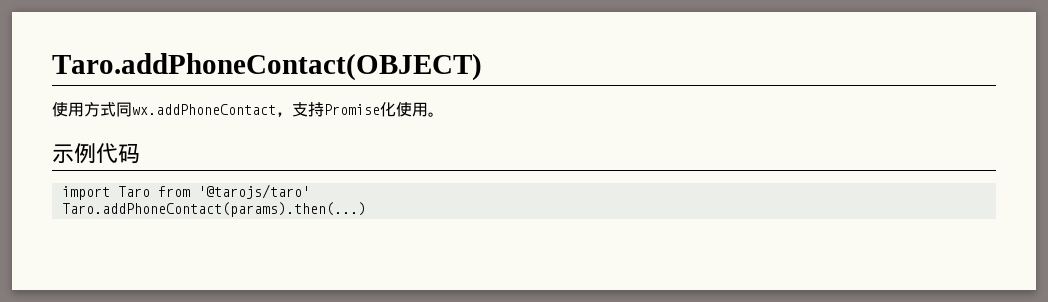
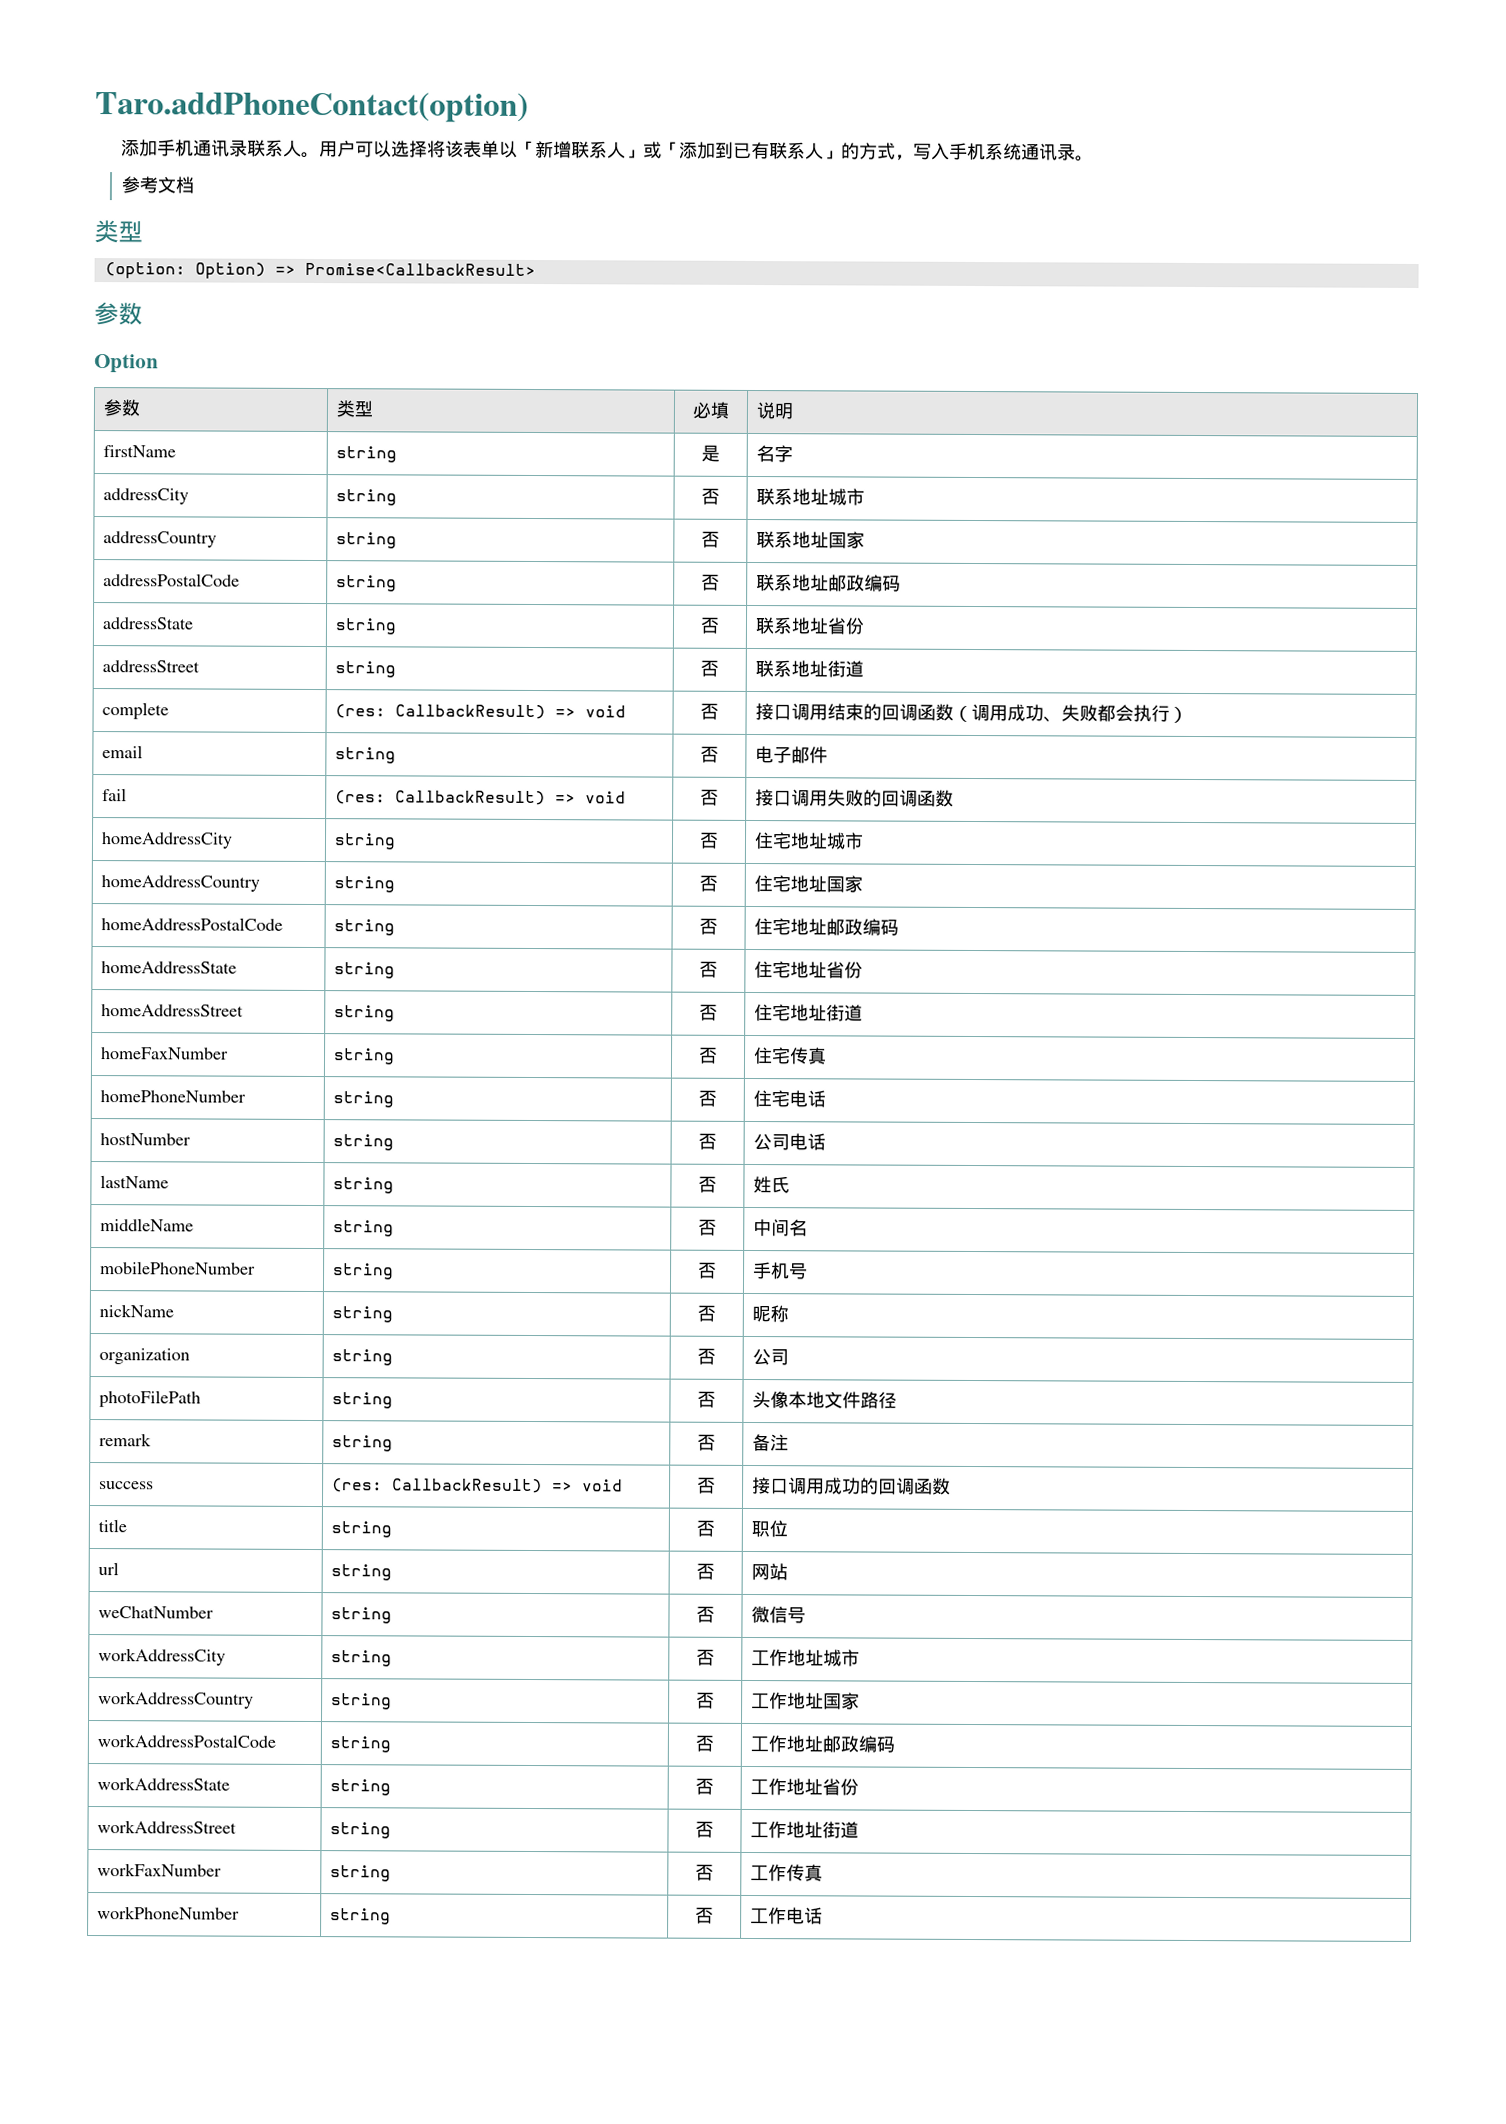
[52,53,482,81] [52,102,444,117] [52,143,140,164] [61,184,310,200] [61,202,366,217] Taro.addPhoneContact(OBJECT) // 使用方式同wx.addPhoneContact，支持Promise化使用。 // 示例代码 // import Taro from '@tarojs/taro' // Taro.addPhoneContact(params).then(...) -> [95,91,529,123] [121,139,1095,162] [121,176,196,194] [94,220,143,244] [104,262,536,279] [94,302,143,326] [94,354,159,374] [103,399,142,417] [336,400,374,418] [692,401,729,419] [756,402,794,420] [103,445,177,458] [336,446,398,463] [701,444,720,462] [756,445,794,463] [103,488,190,505] [336,489,398,506] [701,488,720,505] [756,488,866,506] [103,531,218,548] [336,532,398,549] [701,531,720,548] [756,531,866,549] [103,573,241,587] [336,575,398,592] [701,574,720,591] [756,574,902,592] [102,617,195,630] [335,618,398,635] [700,617,720,634] [755,617,866,635] [102,660,201,673] [335,661,397,678] [700,660,719,677] [755,660,865,678] [102,702,170,720] [335,704,627,720] [700,703,719,720] [755,703,1189,723] [102,745,144,759] [335,747,397,764] [700,746,719,763] [755,746,829,764] [102,788,128,802] [335,790,627,806] [700,789,719,806] [755,789,955,807] [101,832,234,849] [334,833,397,850] [699,832,719,849] [754,832,865,850] [101,875,261,892] [334,876,396,893] [699,875,718,892] [754,875,864,893] [101,917,284,931] [334,919,396,936] [699,918,718,935] [754,918,900,936] [101,961,238,974] [334,962,396,979] [699,961,718,978] [754,961,864,979] [101,1004,245,1017] [334,1005,396,1022] [699,1004,718,1021] [754,1004,864,1022] [101,1047,230,1060] [333,1048,396,1065] [698,1047,718,1064] [753,1047,828,1065] [100,1090,247,1103] [333,1091,395,1108] [698,1090,717,1107] [753,1090,827,1108] [100,1133,192,1146] [333,1134,395,1151] [698,1133,717,1150] [753,1133,827,1151] [100,1175,170,1189] [333,1177,395,1194] [698,1176,717,1193] [753,1176,791,1194] [100,1218,195,1232] [333,1220,395,1237] [698,1219,717,1236] [753,1219,809,1237] [100,1261,257,1275] [333,1263,395,1280] [698,1262,717,1279] [753,1262,809,1280] [99,1304,175,1318] [332,1306,394,1323] [697,1305,716,1322] [752,1305,790,1323] [99,1348,191,1365] [332,1349,394,1366] [697,1348,716,1365] [752,1349,790,1366] [99,1390,202,1408] [332,1392,394,1409] [697,1391,716,1408] [752,1391,898,1409] [99,1433,153,1447] [332,1435,394,1452] [697,1434,716,1451] [752,1434,790,1452] [99,1481,155,1490] [332,1478,624,1494] [697,1477,716,1494] [752,1477,952,1495] [98,1519,128,1533] [331,1521,393,1538] [696,1520,715,1537] [751,1520,789,1538] [98,1562,120,1576] [331,1564,393,1581] [696,1563,715,1580] [751,1563,789,1581] [98,1606,215,1619] [331,1607,393,1624] [696,1606,715,1623] [751,1605,807,1624] [98,1648,227,1666] [331,1650,393,1667] [696,1649,715,1666] [751,1649,861,1667] [98,1691,255,1709] [331,1693,393,1710] [696,1692,715,1709] [751,1692,861,1710] [97,1734,277,1748] [330,1736,392,1753] [695,1735,714,1752] [750,1735,896,1753] [97,1777,231,1791] [330,1779,392,1796] [695,1778,714,1795] [750,1778,860,1796] [97,1820,238,1834] [330,1822,392,1839] [695,1821,714,1838] [750,1821,860,1839] [97,1863,223,1877] [330,1865,392,1882] [695,1864,714,1881] [750,1864,824,1882] [97,1906,241,1920] [330,1908,392,1925] [695,1907,714,1924] [750,1907,824,1925] Taro.addPhoneContact(option) // 添加手机通讯录联系人。用户可以选择将该表单以「新增联系人」或「添加到已有联系人」的方式，写入手机系统通讯录。 // 参考文档 // 类型 // (option: Option) => Promise<CallbackResult> // 参数 // Option // 参数 | 类型 | 必填 | 说明 // firstName | string | 是 | 名字 // addressCity | string | 否 | 联系地址城市 // addressCountry | string | 否 | 联系地址国家 // addressPostalCode | string | 否 | 联系地址邮政编码 // addressState | string | 否 | 联系地址省份 // addressStreet | string | 否 | 联系地址街道 // complete | (res: CallbackResult) => void | 否 | 接口调用结束的回调函数（调用成功、失败都会执行） // email | string | 否 | 电子邮件 // fail | (res: CallbackResult) => void | 否 | 接口调用失败的回调函数 // homeAddressCity | string | 否 | 住宅地址城市 // homeAddressCountry | string | 否 | 住宅地址国家 // homeAddressPostalCode | string | 否 | 住宅地址邮政编码 // homeAddressState | string | 否 | 住宅地址省份 // homeAddressStreet | string | 否 | 住宅地址街道 // homeFaxNumber | string | 否 | 住宅传真 // homePhoneNumber | string | 否 | 住宅电话 // hostNumber | string | 否 | 公司电话 // lastName | string | 否 | 姓氏 // middleName | string | 否 | 中间名 // mobilePhoneNumber | string | 否 | 手机号 // nickName | string | 否 | 昵称 // organization | string | 否 | 公司 // photoFilePath | string | 否 | 头像本地文件路径 // remark | string | 否 | 备注 // success | (res: CallbackResult) => void | 否 | 接口调用成功的回调函数 // title | string | 否 | 职位 // url | string | 否 | 网站 // weChatNumber | string | 否 | 微信号 // workAddressCity | string | 否 | 工作地址城市 // workAddressCountry | string | 否 | 工作地址国家 // workAddressPostalCode | string | 否 | 工作地址邮政编码 // workAddressState | string | 否 | 工作地址省份 // workAddressStreet | string | 否 | 工作地址街道 // workFaxNumber | string | 否 | 工作传真 // workPhoneNumber | string | 否 | 工作电话

